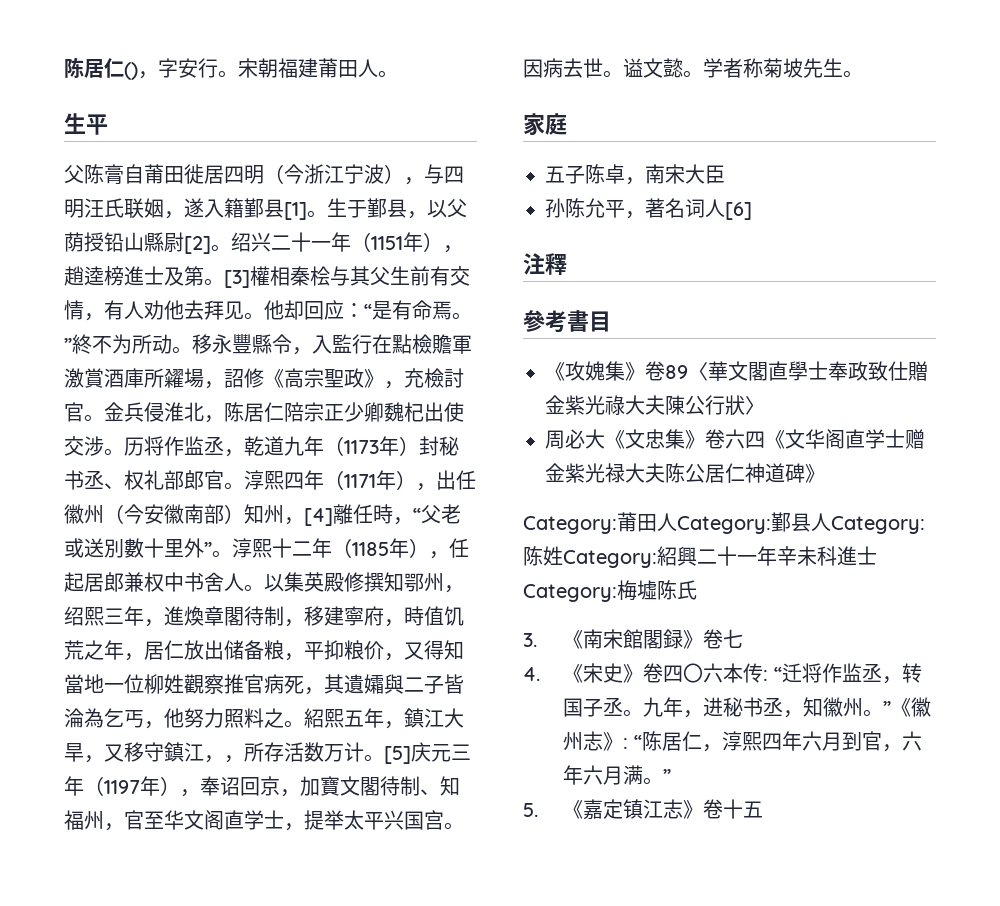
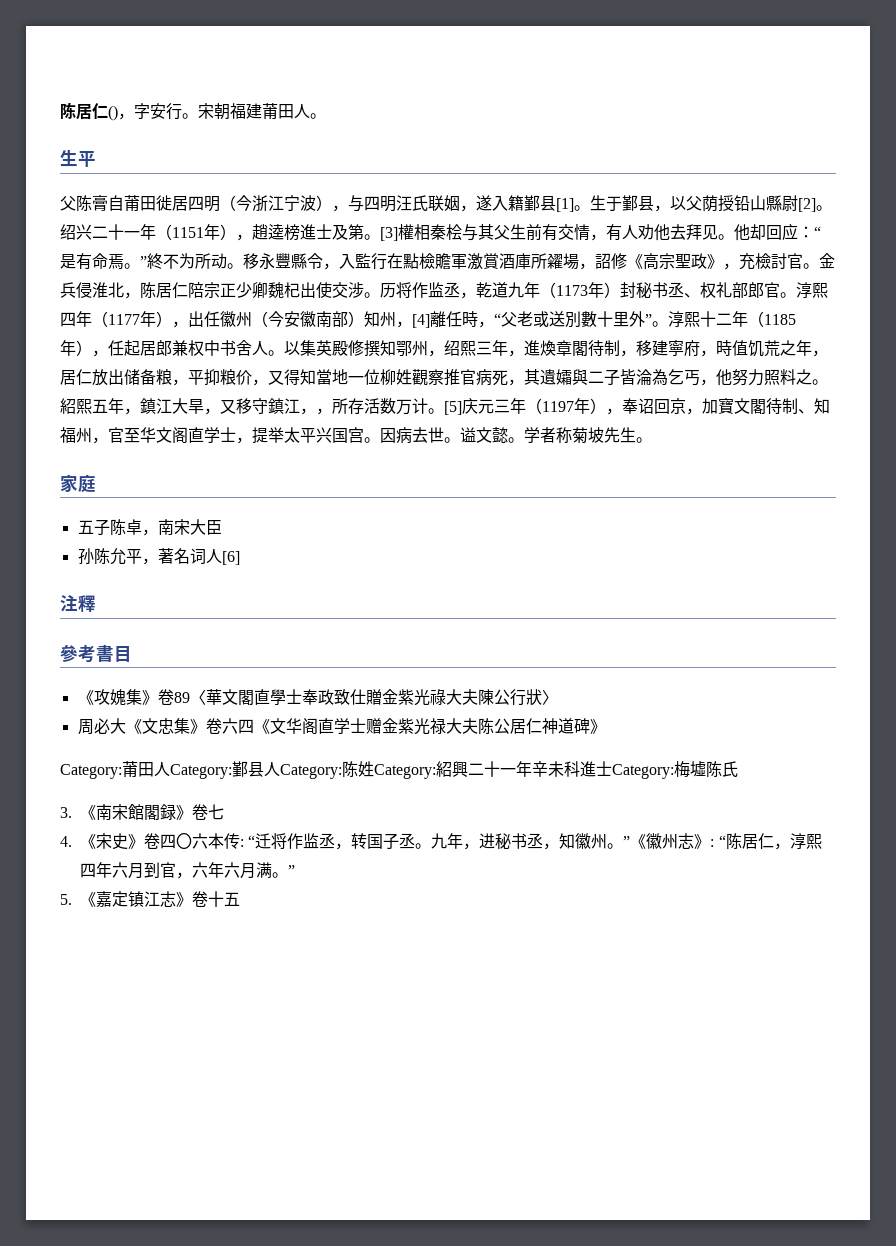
[344,474,376,488] 1171 -> [108,314,140,325] 1177

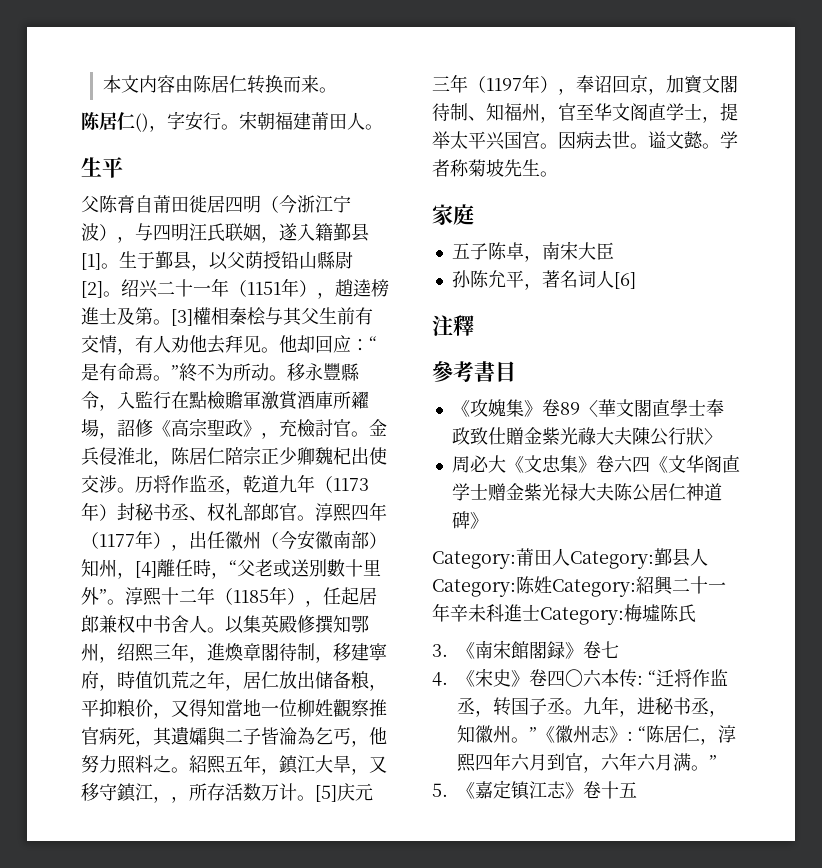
(60, 110) none -> [102,75,337,94] 本文内容由陈居仁转换而来。 //

